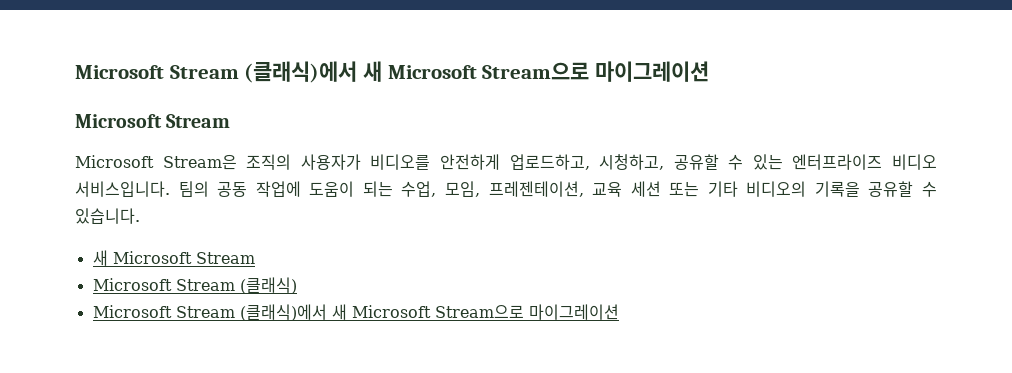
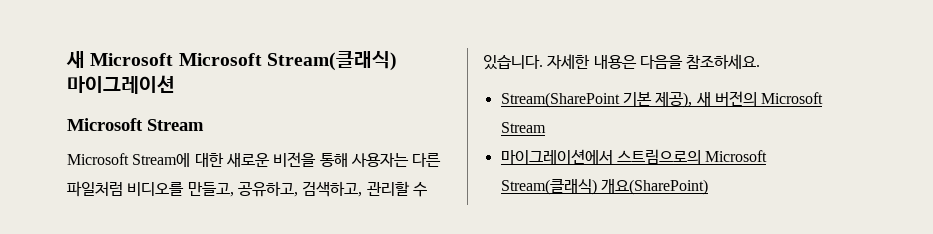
[75,61,710,83] [75,114,231,128] [75,154,938,170] [75,181,937,197] [75,208,140,224] [92,250,255,266] [92,277,297,294] [92,304,619,321] Microsoft Stream (클래식)에서 새 Microsoft Stream으로 마이그레이션 // Microsoft Stream // Microsoft Stream은 조직의 사용자가 비디오를 안전하게 업로드하고, 시청하고, 공유할 수 있는 엔터프라이즈 비디오 서비스입니다. 팀의 공동 작업에 도움이 되는 수업, 모임, 프레젠테이션, 교육 세션 또는 기타 비디오의 기록을 공유할 수 있습니다. // 새 Microsoft Stream // Microsoft Stream (클래식) // Microsoft Stream (클래식)에서 새 Microsoft Stream으로 마이그레이션 -> [66,50,397,71] [67,75,175,94] [67,118,204,131] [67,152,442,167] [67,181,427,197] [483,54,761,70] [500,91,824,108] [500,122,546,133] [500,149,768,164] [500,179,708,195] 새 Microsoft Microsoft Stream(클래식) 마이그레이션 // Microsoft Stream // Microsoft Stream에 대한 새로운 비전을 통해 사용자는 다른 파일처럼 비디오를 만들고, 공유하고, 검색하고, 관리할 수 있습니다. 자세한 내용은 다음을 참조하세요. // Stream(SharePoint 기본 제공), 새 버전의 Microsoft Stream // 마이그레이션에서 스트림으로의 Microsoft Stream(클래식) 개요(SharePoint)

